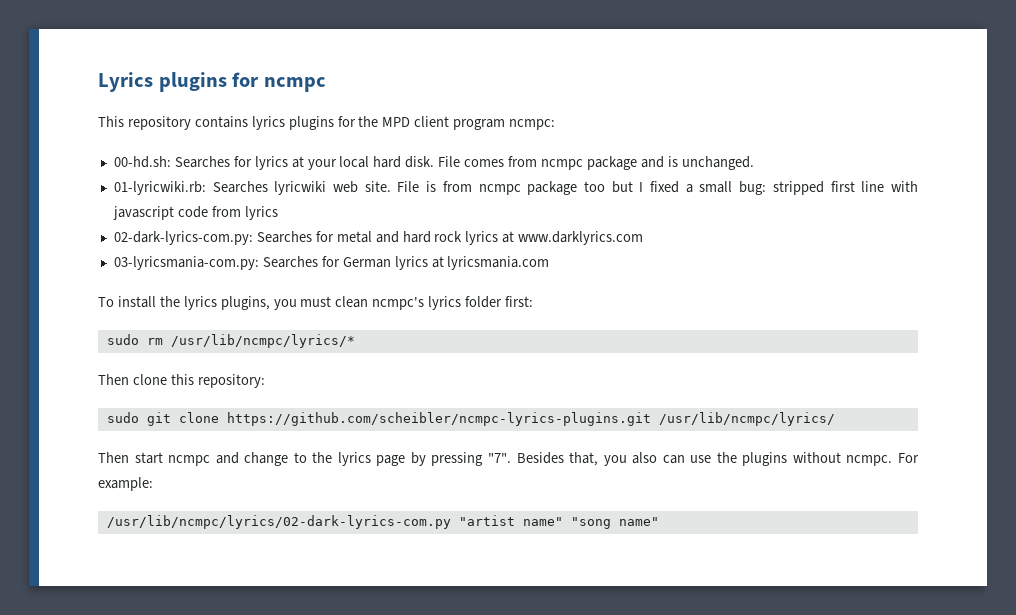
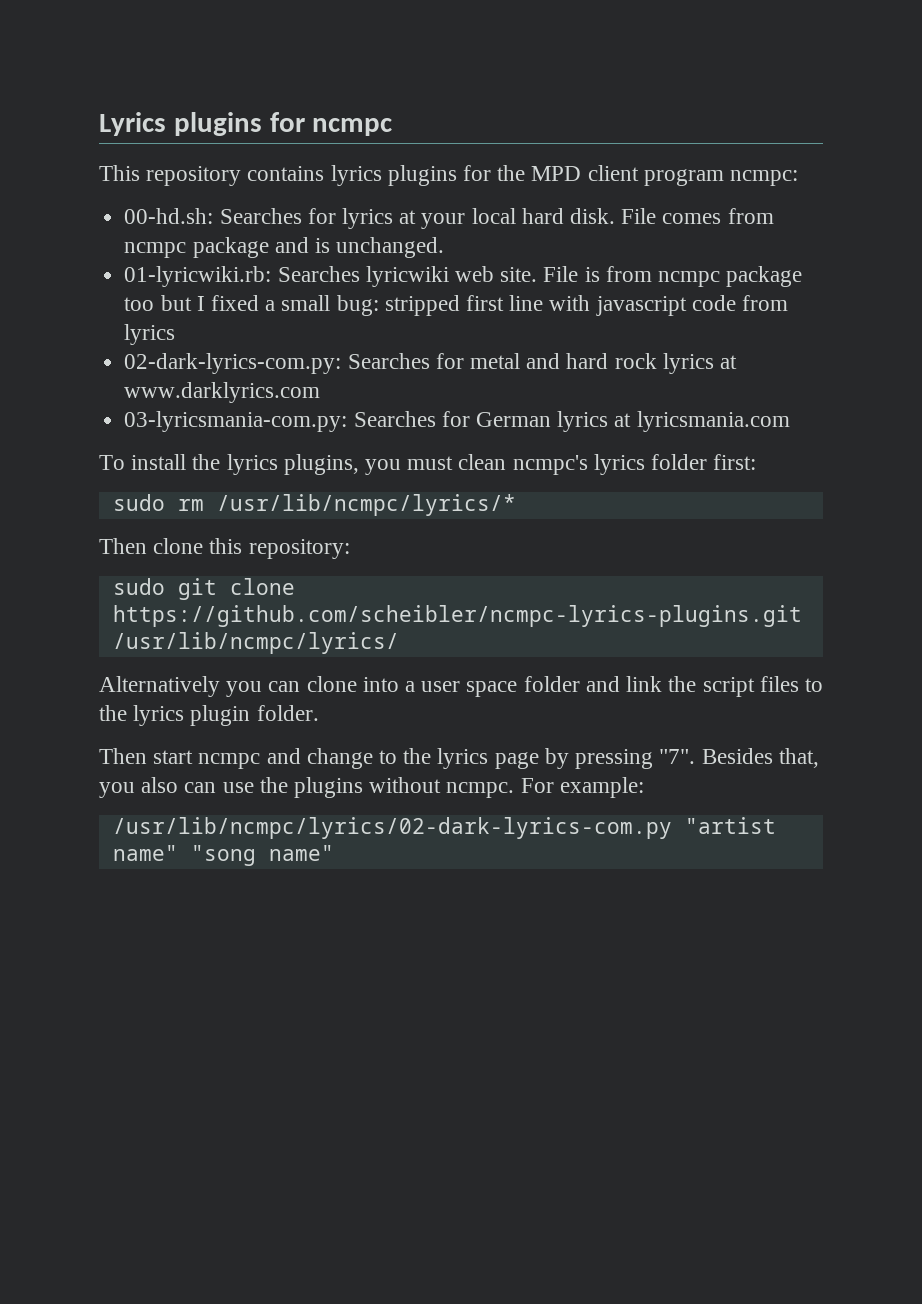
(835, 419) none -> [99,676,823,697] [99,705,319,726] // Alternatively you can clone into a user space folder and link the script files to the lyrics plugin folder.

